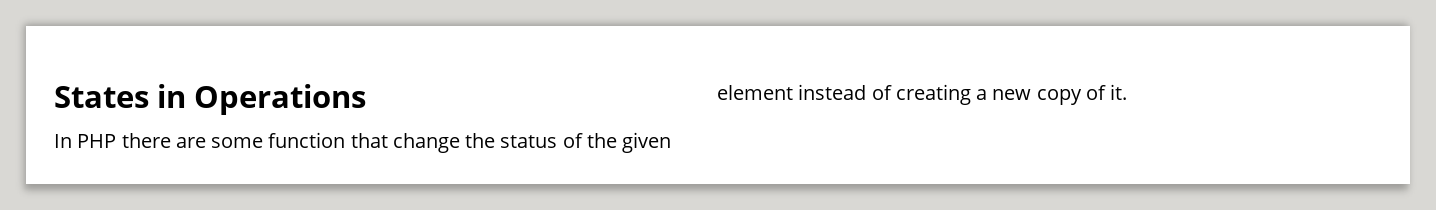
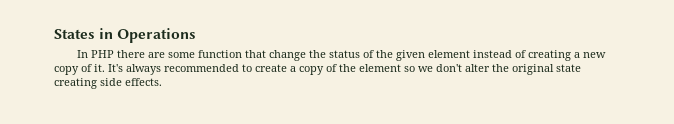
(1128, 92) none -> [108,64,581,75] [54,78,162,89] It's always recommended to create a copy of the element so we don't alter the original state creating side effects.

